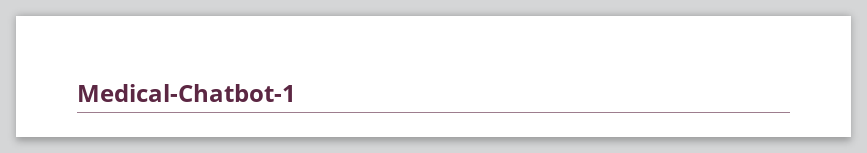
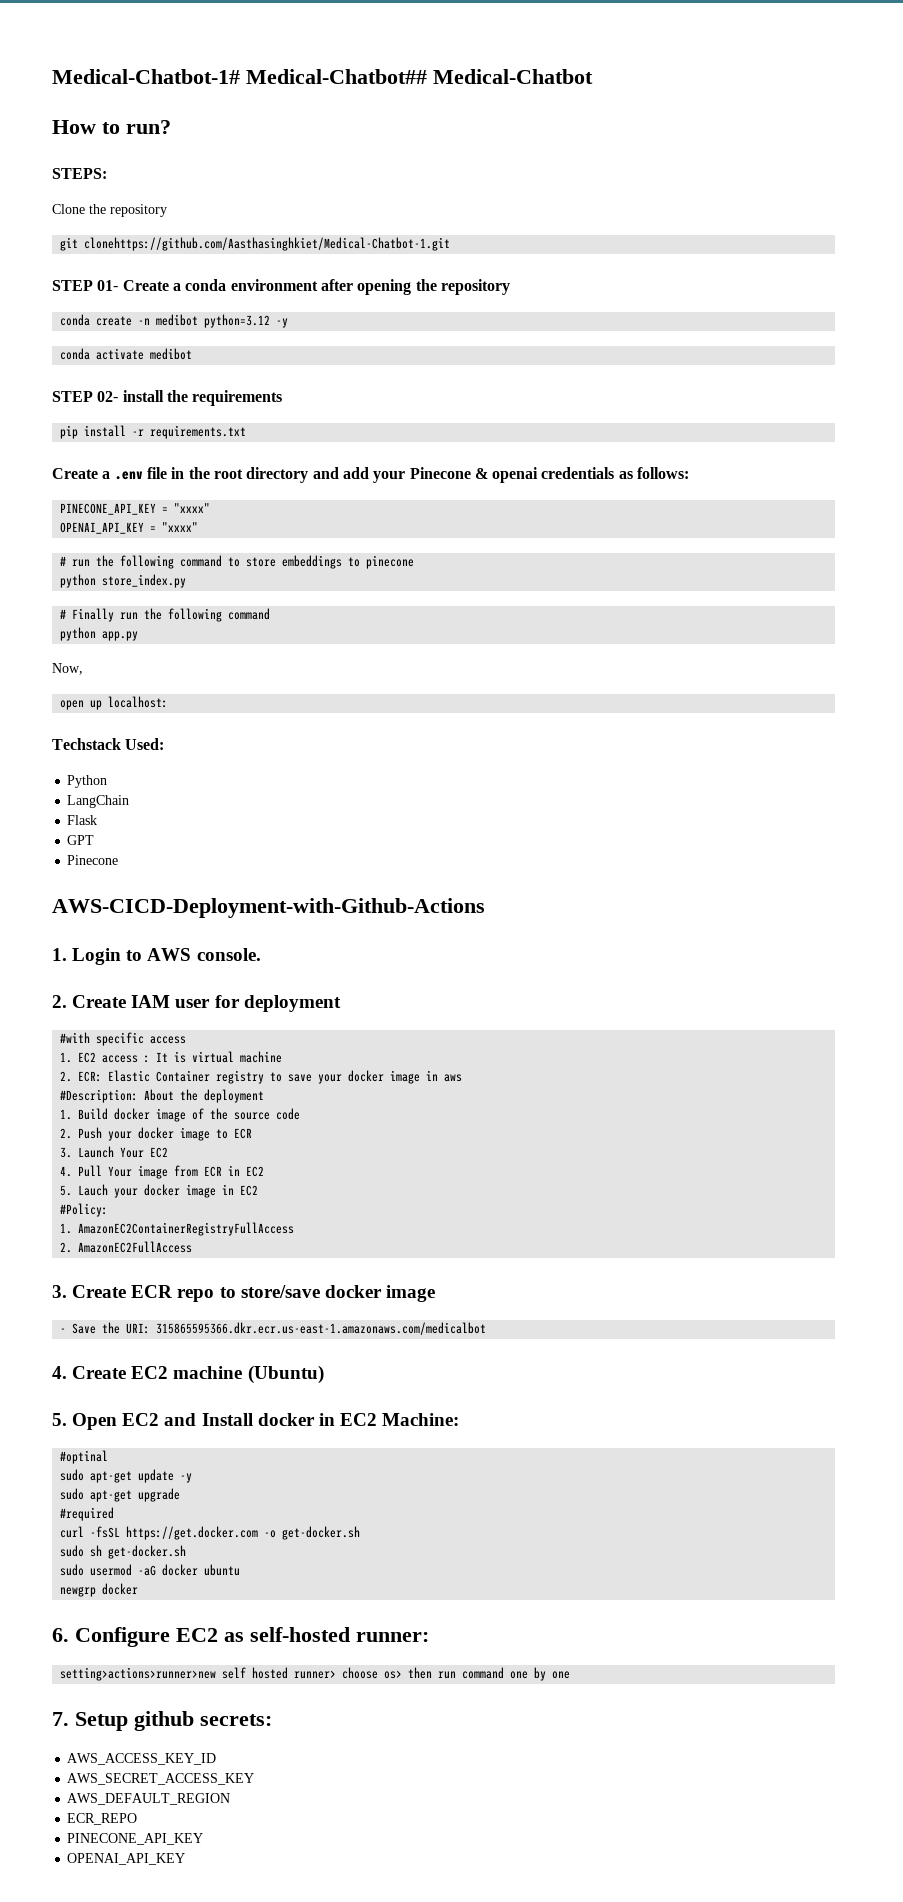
[77,84,296,102] Medical-Chatbot-1 -> [52,69,593,84] [52,120,171,134] [52,168,107,179] [52,204,167,217] [60,237,451,251] [52,279,510,295] [60,314,289,328] [60,348,193,360] [52,390,283,406] [60,425,247,439] [52,467,690,483] [60,503,211,515] [60,522,199,534] [60,555,415,569] [60,574,187,588] [60,608,271,622] [60,627,139,641] [52,663,83,675] [60,696,169,710] [52,738,165,750] [67,775,108,788] [67,795,130,808] [67,815,98,825] [67,835,95,845] [67,855,119,865] [52,898,485,918] [52,948,261,965] [52,995,341,1012] [60,1032,187,1046] [60,1051,283,1063] [60,1070,463,1084] [60,1089,265,1103] [60,1108,301,1122] [60,1127,253,1141] [60,1146,169,1158] [60,1165,265,1179] [60,1184,259,1198] [60,1203,109,1217] [60,1222,295,1236] [60,1241,193,1253] [52,1285,435,1302] [60,1322,487,1335] [52,1365,324,1384] [52,1413,460,1430] [60,1450,109,1464] [60,1469,193,1483] [60,1488,181,1502] [60,1507,115,1521] [60,1526,361,1540] [60,1545,187,1559] [60,1564,241,1576] [60,1583,139,1597] [52,1627,429,1647] [60,1667,571,1681] [52,1711,272,1731] [67,1753,217,1765] [67,1773,255,1785] [67,1793,231,1805] [67,1813,138,1825] [67,1833,204,1845] [67,1853,186,1865] Medical-Chatbot-1# Medical-Chatbot## Medical-Chatbot // How to run? // STEPS: // Clone the repository // git clonehttps://github.com/Aasthasinghkiet/Medical-Chatbot-1.git // STEP 01- Create a conda environment after opening the repository // conda create -n medibot python=3.12 -y // conda activate medibot // STEP 02- install the requirements // pip install -r requirements.txt // Create a .env file in the root directory and add your Pinecone & openai credentials as follows: // PINECONE_API_KEY = "xxxx" // OPENAI_API_KEY = "xxxx" // # run the following command to store embeddings to pinecone // python store_index.py // # Finally run the following command // python app.py // Now, // open up localhost: // Techstack Used: // Python // LangChain // Flask // GPT // Pinecone // AWS-CICD-Deployment-with-Github-Actions // 1. Login to AWS console. // 2. Create IAM user for deployment // #with specific access // 1. EC2 access : It is virtual machine // 2. ECR: Elastic Container registry to save your docker image in aws // #Description: About the deployment // 1. Build docker image of the source code // 2. Push your docker image to ECR // 3. Launch Your EC2 // 4. Pull Your image from ECR in EC2 // 5. Lauch your docker image in EC2 // #Policy: // 1. AmazonEC2ContainerRegistryFullAccess // 2. AmazonEC2FullAccess // 3. Create ECR repo to store/save docker image // - Save the URI: 315865595366.dkr.ecr.us-east-1.amazonaws.com/medicalbot // 4. Create EC2 machine (Ubuntu) // 5. Open EC2 and Install docker in EC2 Machine: // #optinal // sudo apt-get update -y // sudo apt-get upgrade // #required // curl -fsSL https://get.docker.com -o get-docker.sh // sudo sh get-docker.sh // sudo usermod -aG docker ubuntu // newgrp docker // 6. Configure EC2 as self-hosted runner: // setting>actions>runner>new self hosted runner> choose os> then run command one by one // 7. Setup github secrets: // AWS_ACCESS_KEY_ID // AWS_SECRET_ACCESS_KEY // AWS_DEFAULT_REGION // ECR_REPO // PINECONE_API_KEY // OPENAI_API_KEY

